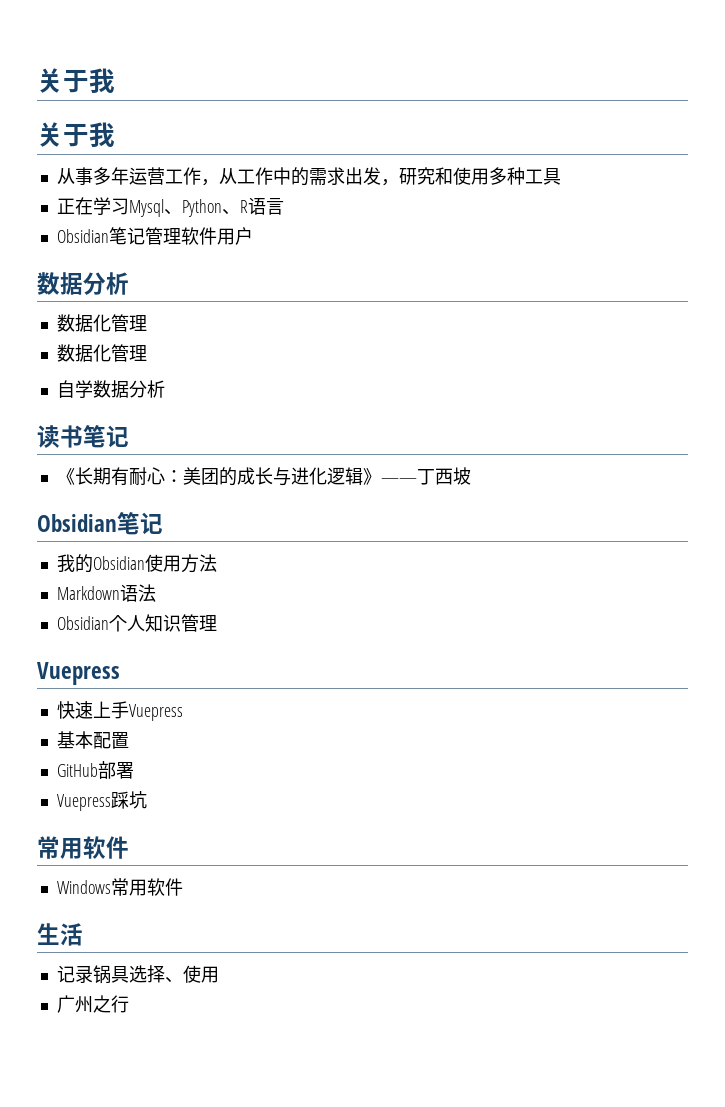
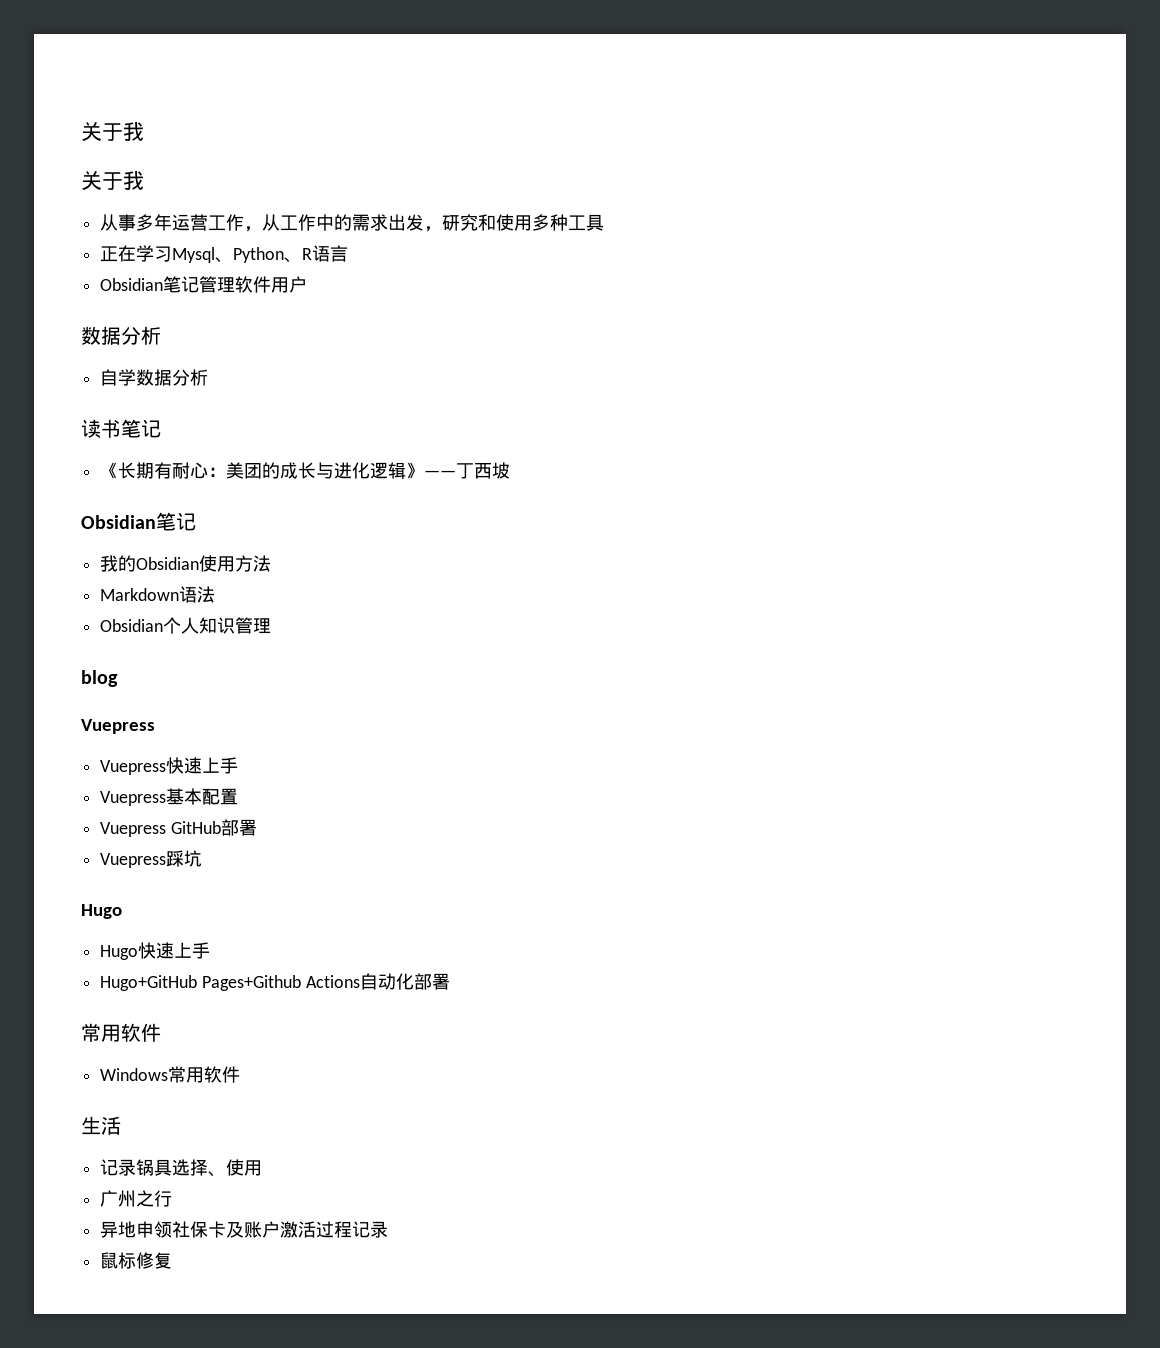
[56,314,147,332] [56,344,147,362] // 数据化管理 // 数据化管理 -> (161, 335) none
[37,662,120,685] [56,701,183,721] // Vuepress // 快速上手Vuepress // -> [81,670,118,687] [81,719,155,734] [100,757,239,775] [100,791,167,806] // blog // Vuepress // Vuepress快速上手 // Vuepress
(129, 740) none -> [100,822,167,837] Vuepress
(147, 800) none -> [81,904,122,919] [100,942,211,960] [100,973,450,991] // Hugo // Hugo快速上手 // Hugo+GitHub Pages+Github Actions自动化部署
(129, 1004) none -> [100,1221,389,1238] [100,1252,173,1269] // 异地申领社保卡及账户激活过程记录 // 鼠标修复

